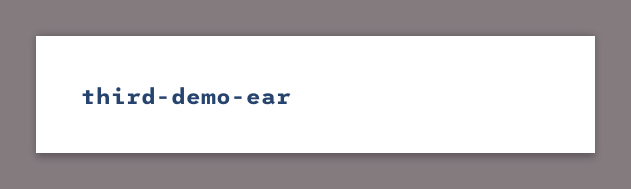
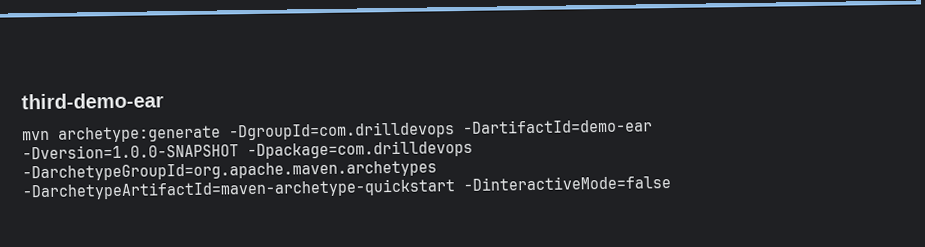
(291, 96) none -> [22,118,653,143] [22,139,473,160] [22,160,437,182] [22,175,671,201] // mvn archetype:generate -DgroupId=com.drilldevops -DartifactId=demo-ear -Dversion=1.0.0-SNAPSHOT -Dpackage=com.drilldevops -DarchetypeGroupId=org.apache.maven.archetypes -DarchetypeArtifactId=maven-archetype-quickstart -DinteractiveMode=false

